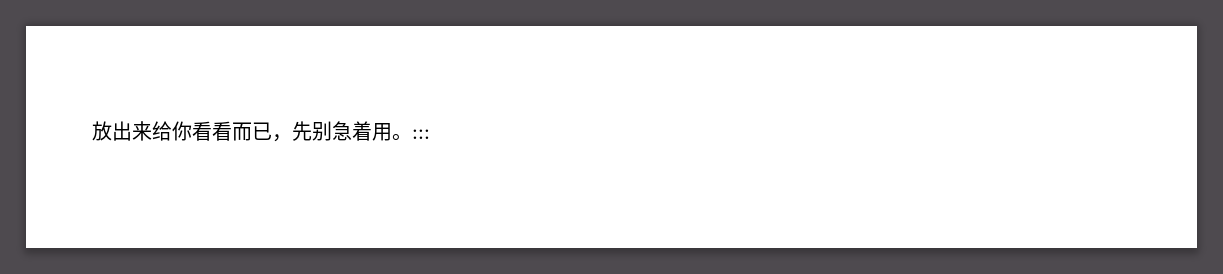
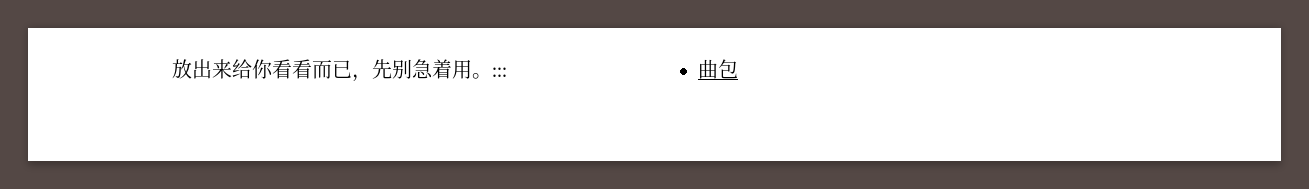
(431, 134) none -> [698,59,738,79] // 曲包

